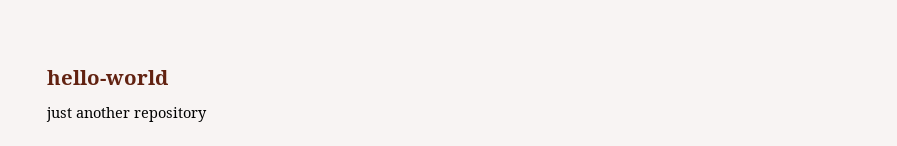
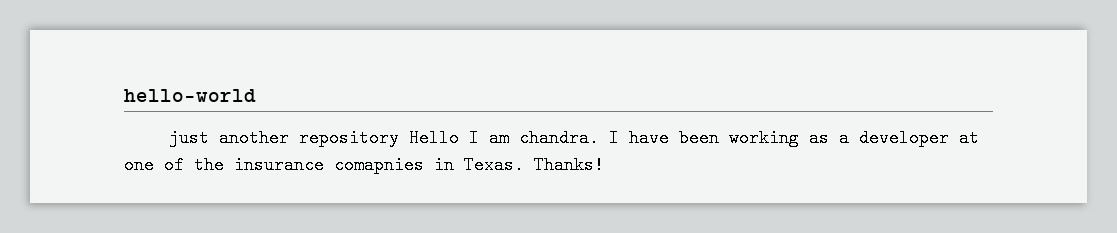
(207, 114) none -> [408,129,979,147] [124,156,604,174] Hello I am chandra. I have been working as a developer at one of the insurance comapnies in Texas. Thanks!

